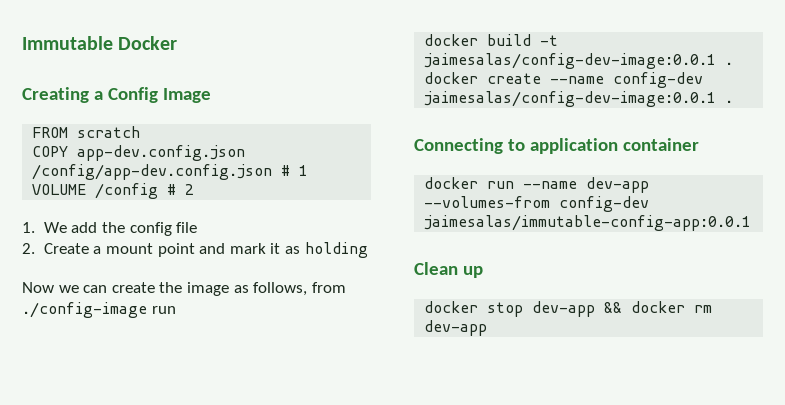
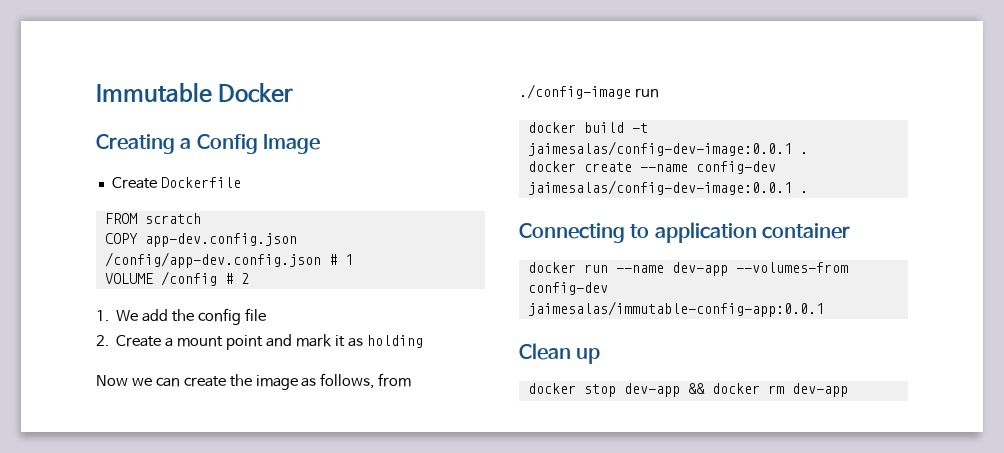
(211, 95) none -> [111,177,241,189] // Create Dockerfile

